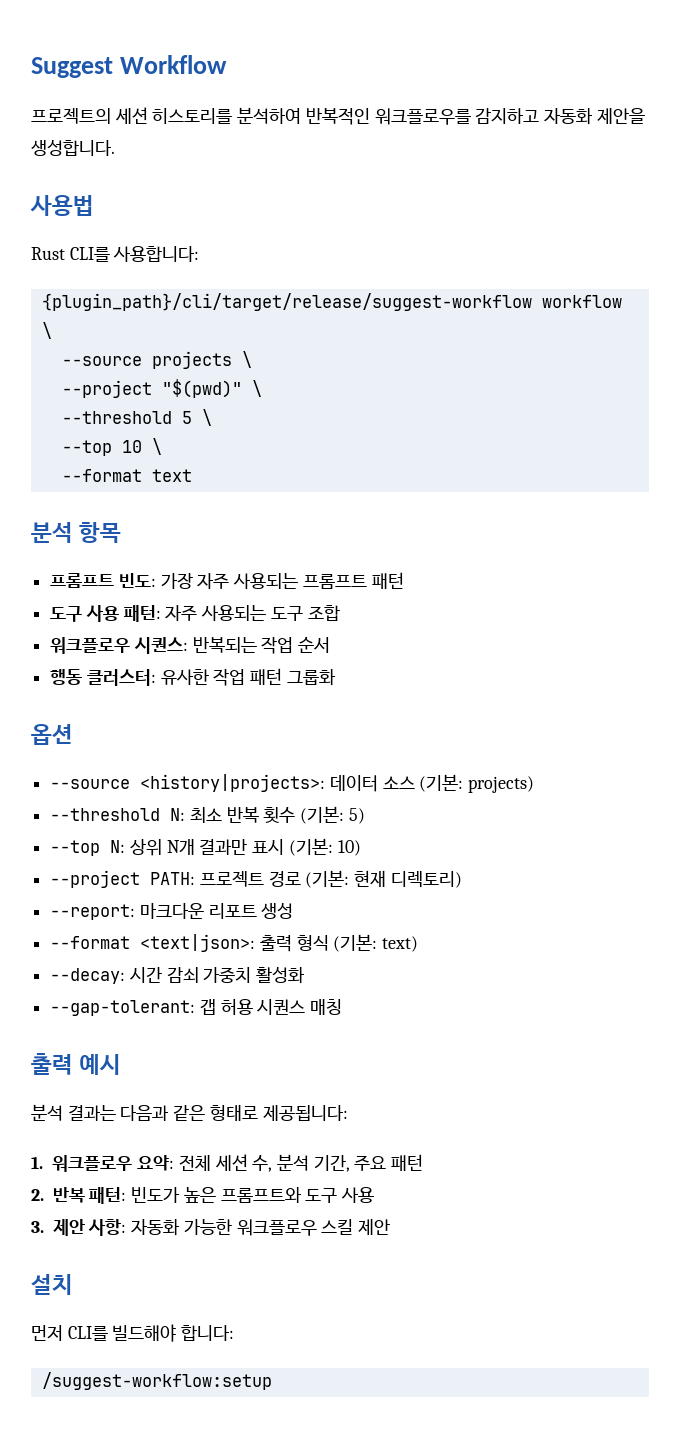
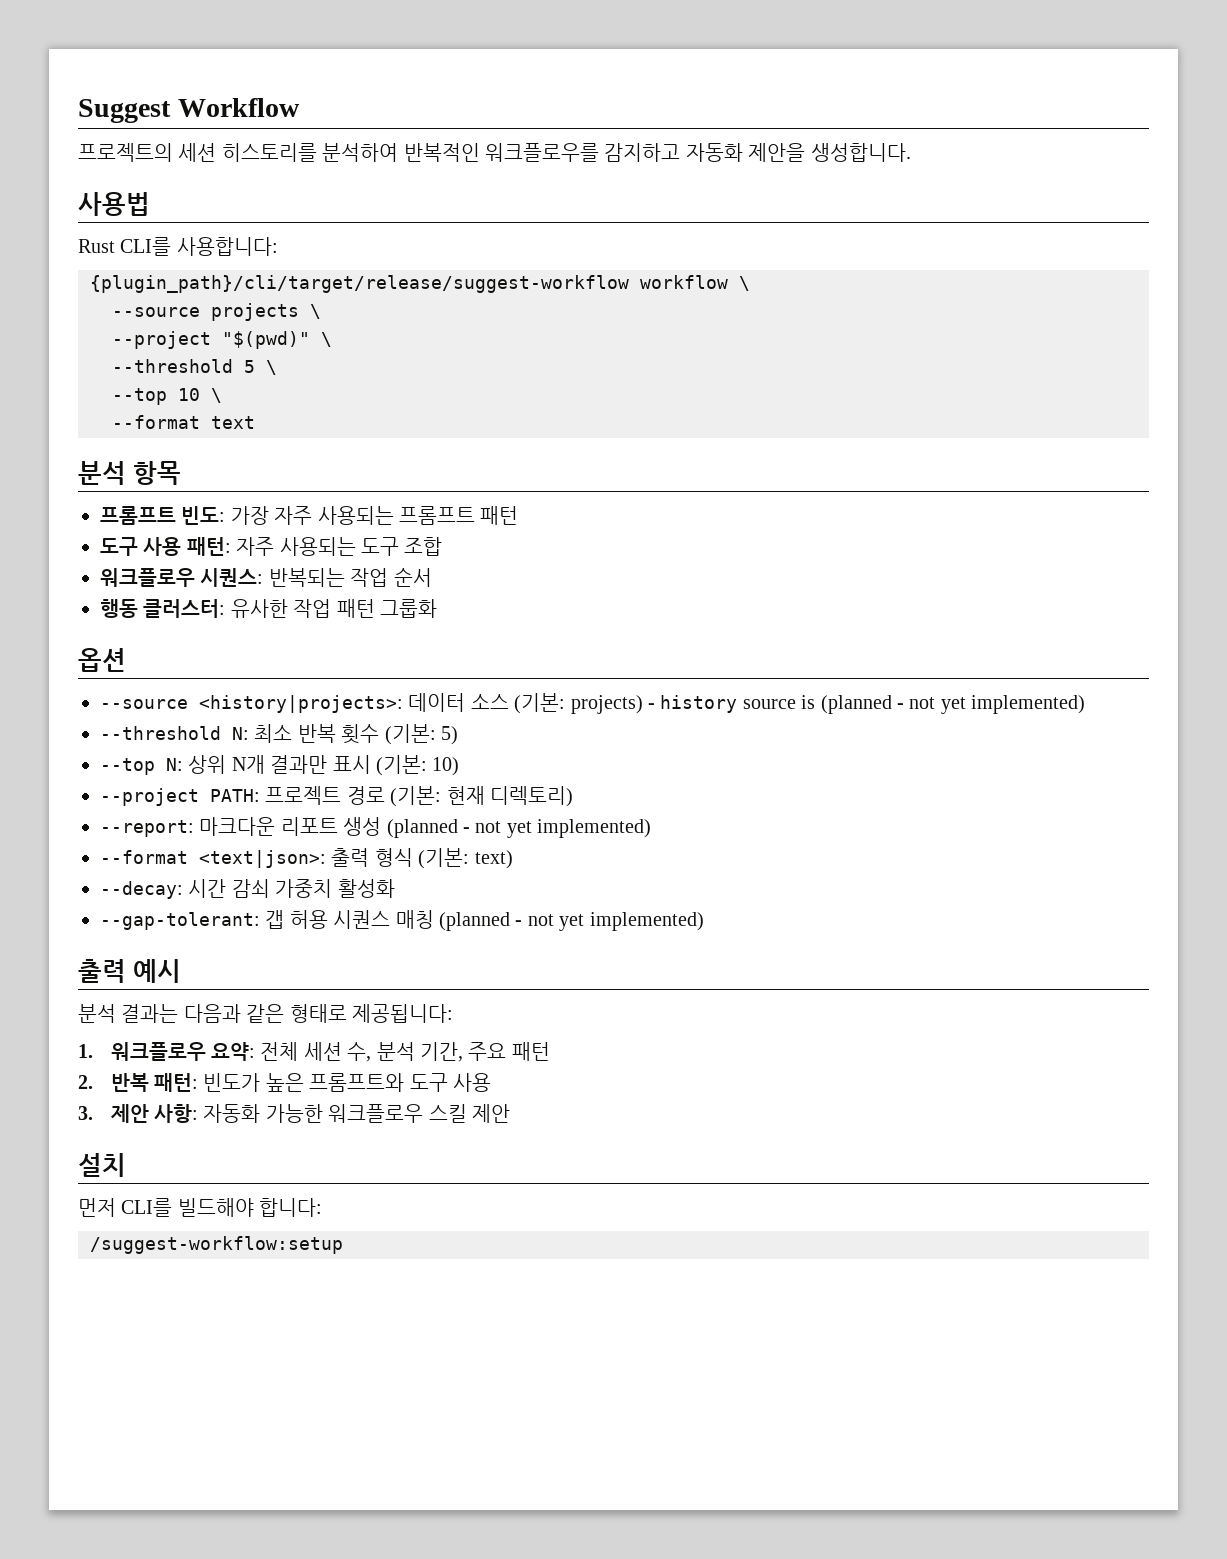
(535, 784) none -> [647,695,1086,714] - history source is (planned - not yet implemented)
(294, 911) none -> [386,819,652,838] (planned - not yet implemented)
(343, 1007) none -> [439,912,704,931] (planned - not yet implemented)

